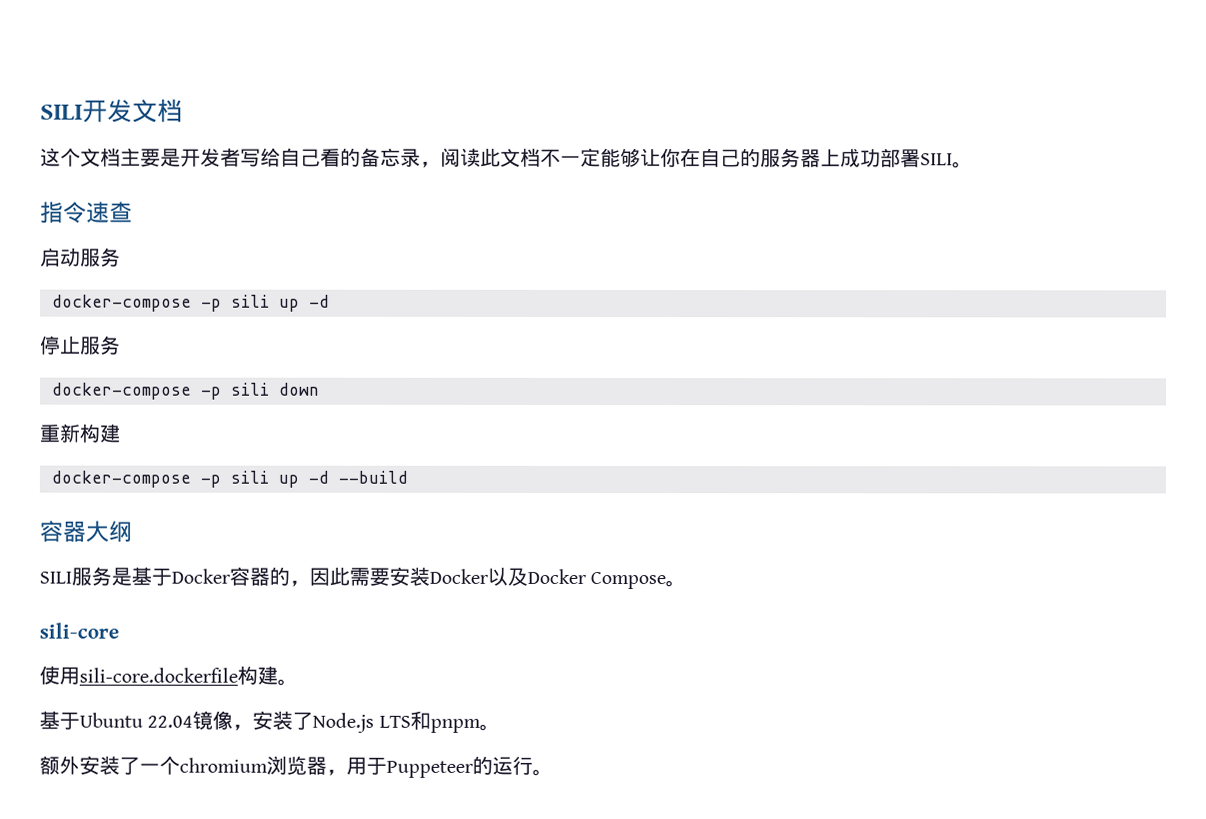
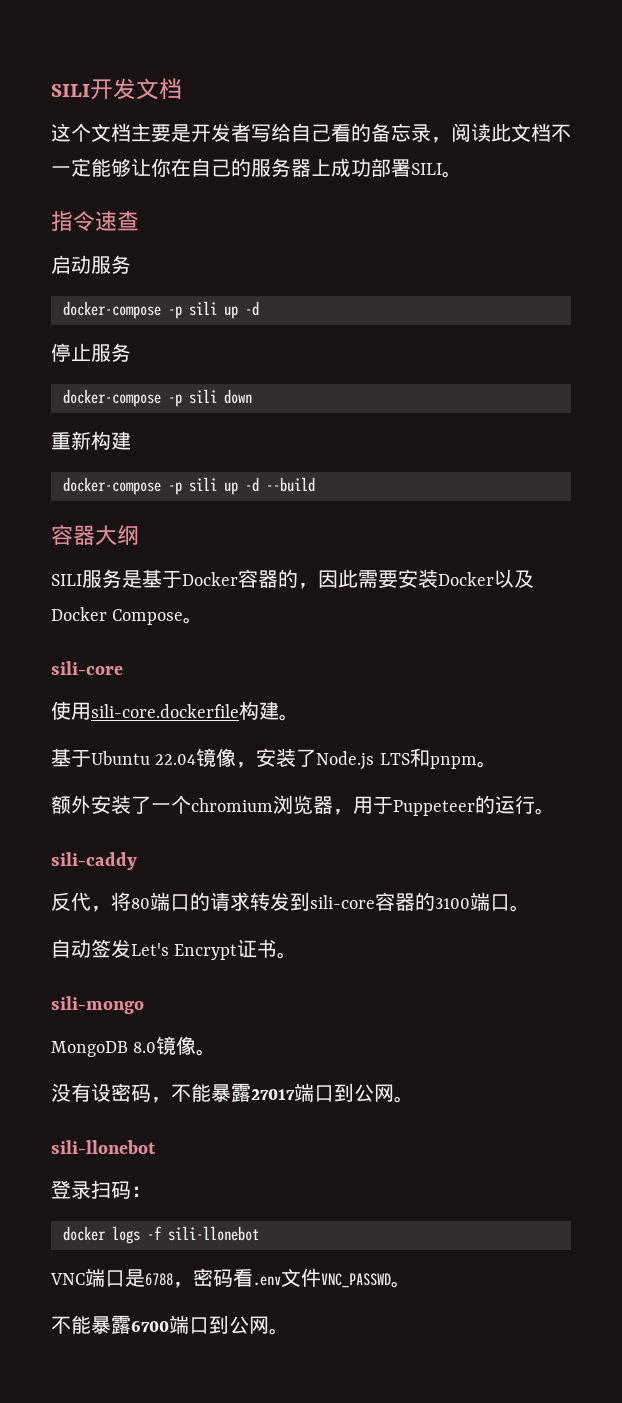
(553, 772) none -> [51,852,137,870] [51,892,530,912] [51,939,298,960] [51,996,144,1014] [51,1036,217,1057] [51,1083,414,1103] [51,1140,156,1154] [51,1180,151,1199] [63,1226,259,1244] [50,1268,411,1288] [51,1315,289,1335] // sili-caddy // 反代，将80端口的请求转发到sili-core容器的3100端口。 // 自动签发Let's Encrypt证书。 // sili-mongo // MongoDB 8.0镜像。 // 没有设密码，不能暴露27017端口到公网。 // sili-llonebot // 登录扫码： // docker logs -f sili-llonebot // VNC端口是6788，密码看.env文件VNC_PASSWD。 // 不能暴露6700端口到公网。

